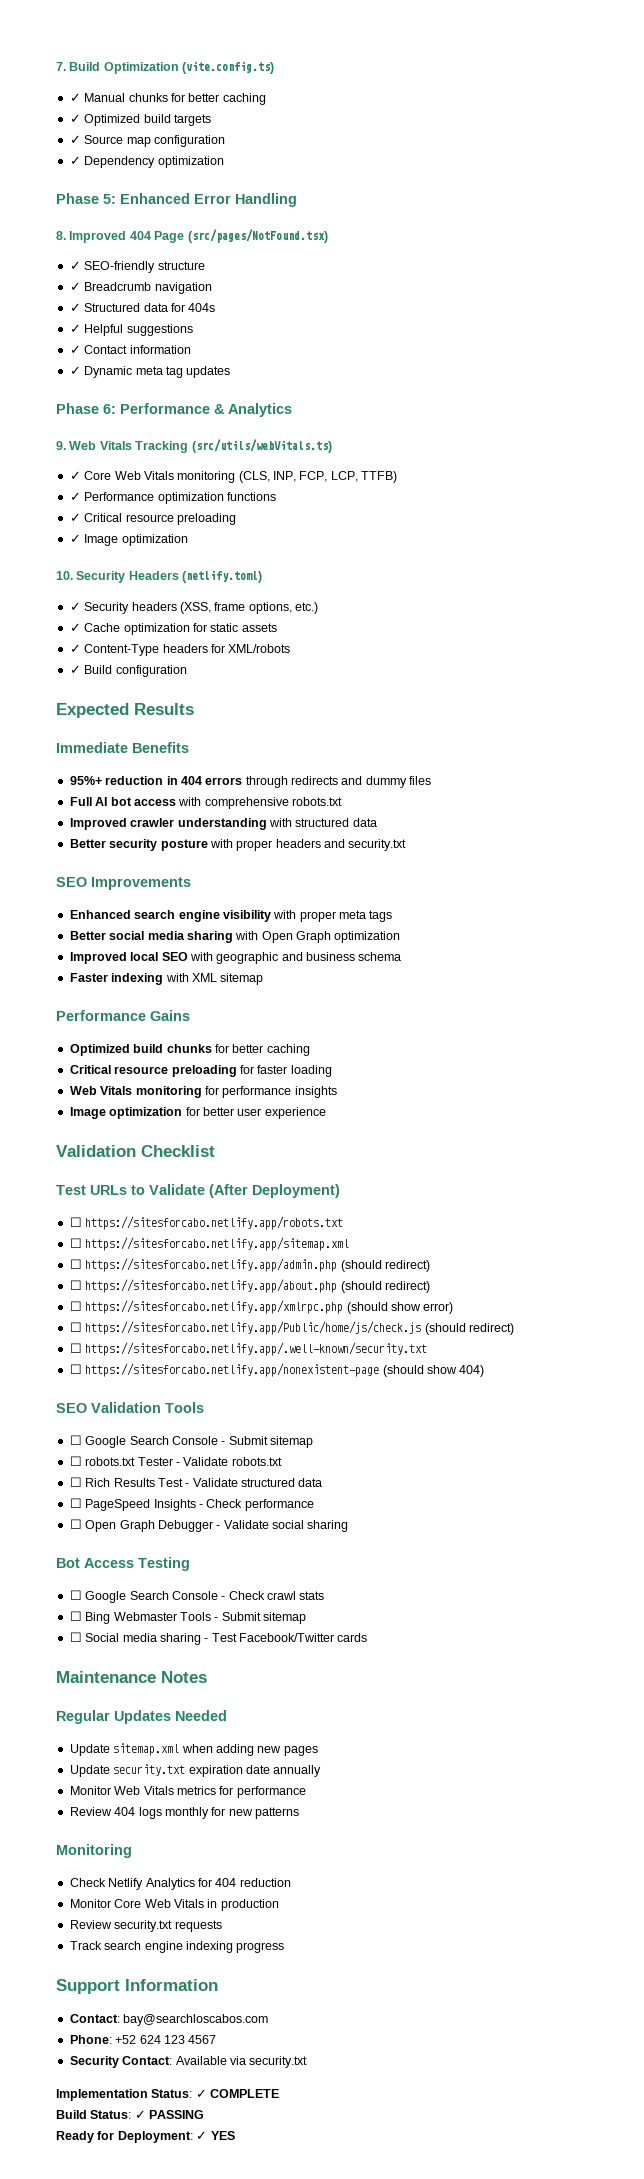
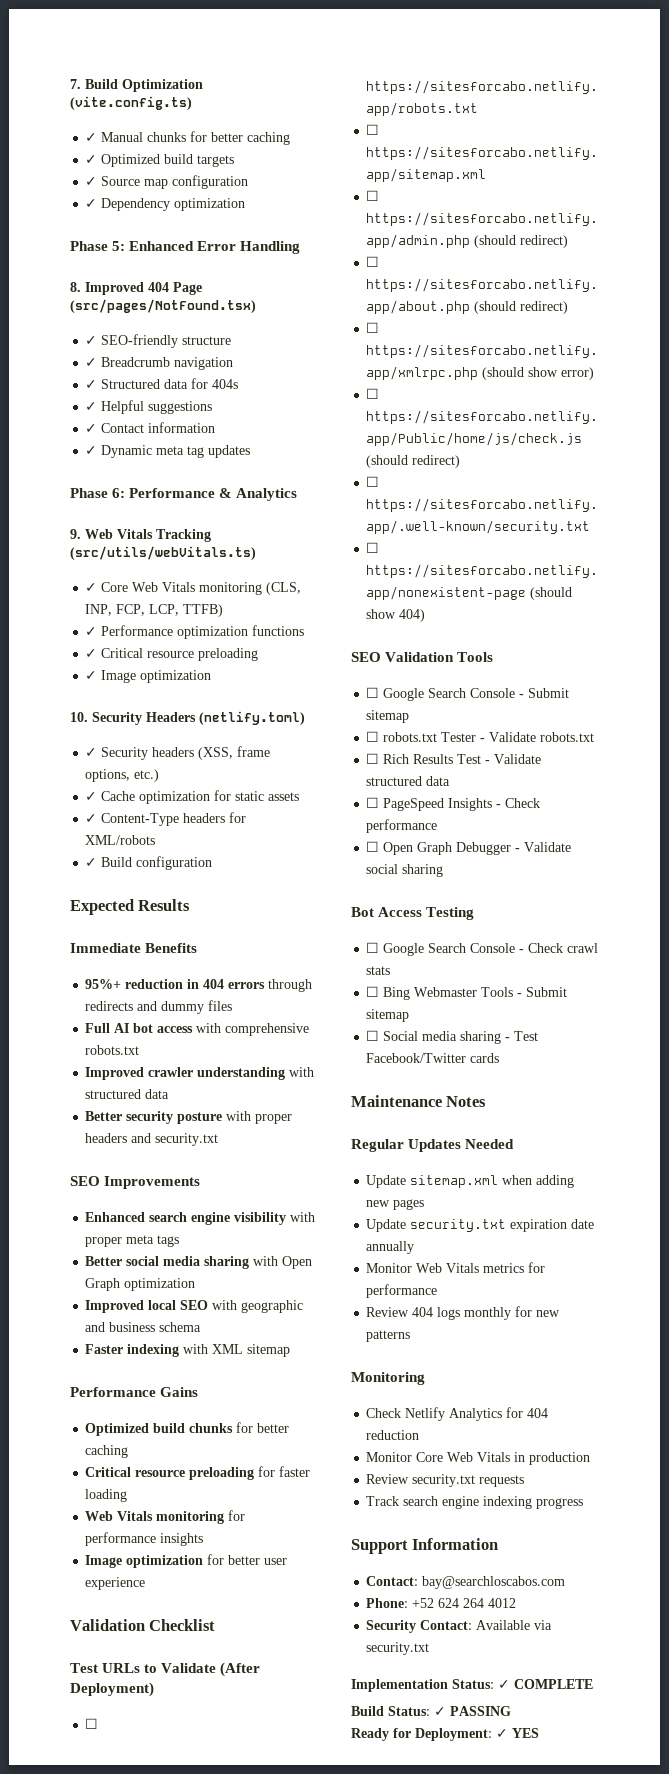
[163,2035,217,2044] 123 4567 -> [463,1598,517,1608] 264 4012

